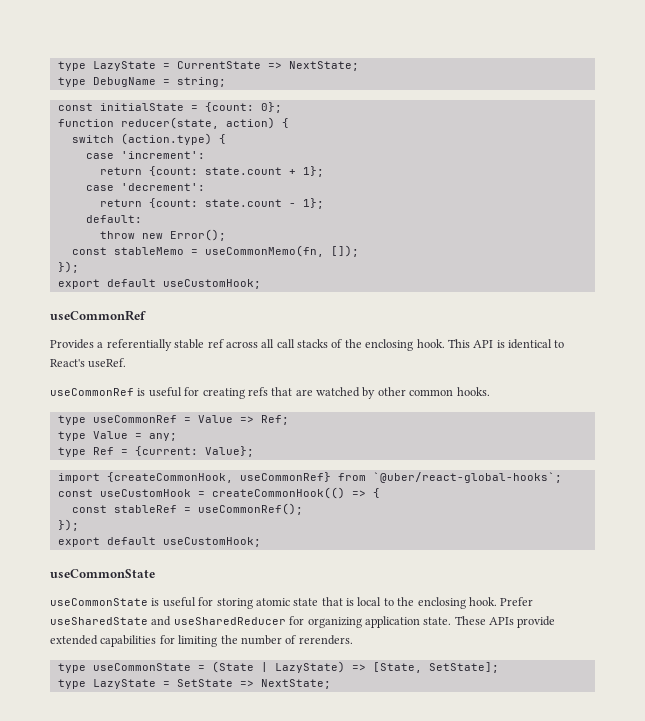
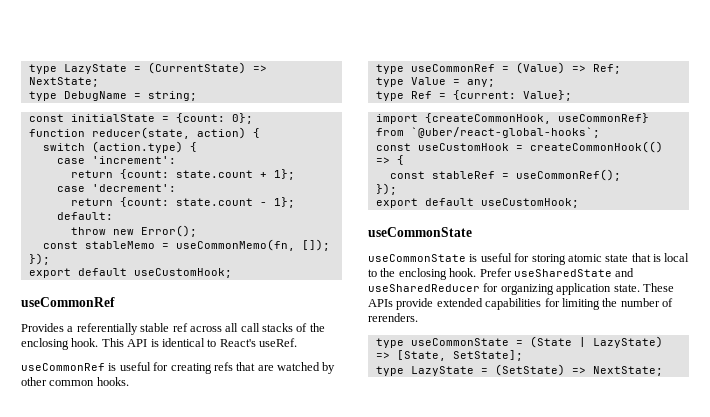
[57,61,261,71] type LazyState = CurrentState -> [28,62,246,74] type LazyState = (CurrentState)
[197,415,233,423] Value -> [515,62,565,74] (Value)
[176,679,233,687] SetState -> [494,364,565,376] (SetState)

